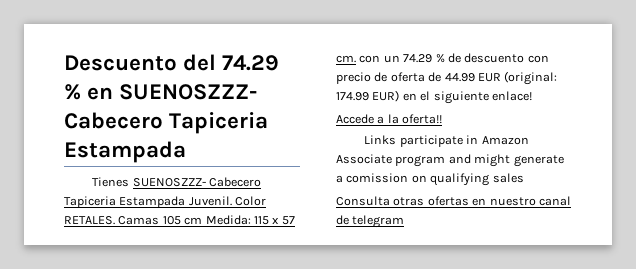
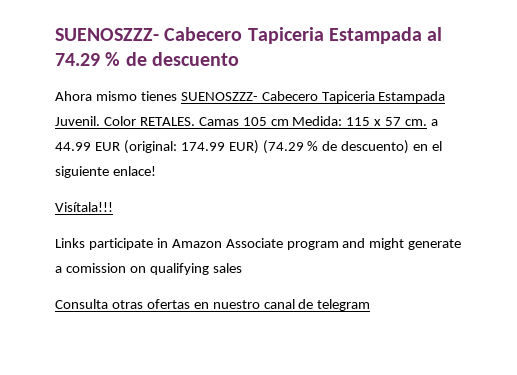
[64,54,280,71] [64,84,258,100] [64,112,269,134] [64,141,186,163] [92,177,130,187] Descuento del 74.29 % en SUENOSZZZ- Cabecero Tapiceria Estampada // Tienes -> [55,27,443,44] [55,52,239,66] [55,91,177,101] SUENOSZZZ- Cabecero Tapiceria Estampada al 74.29 % de descuento // Ahora mismo tienes
[359,53,549,63] [336,72,442,84] con un 74.29 % de descuento con precio de oferta de -> [431,119,439,126] a
(400, 96) none -> [262,140,410,154] (74.29 % de descuento)
[336,114,443,124] Accede a la oferta!! -> [55,202,113,212] Visítala!!!

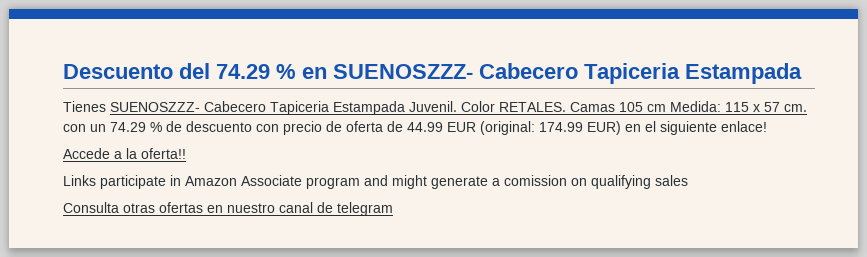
[55,27,443,44] [55,52,239,66] [55,91,177,101] SUENOSZZZ- Cabecero Tapiceria Estampada al 74.29 % de descuento // Ahora mismo tienes -> [63,63,802,84] [63,101,106,112] Descuento del 74.29 % en SUENOSZZZ- Cabecero Tapiceria Estampada // Tienes
[431,119,439,126] a -> [63,121,403,135] con un 74.29 % de descuento con precio de oferta de
[262,140,410,154] (74.29 % de descuento) -> (621, 128) none
[55,202,113,212] Visítala!!! -> [63,148,186,159] Accede a la oferta!!

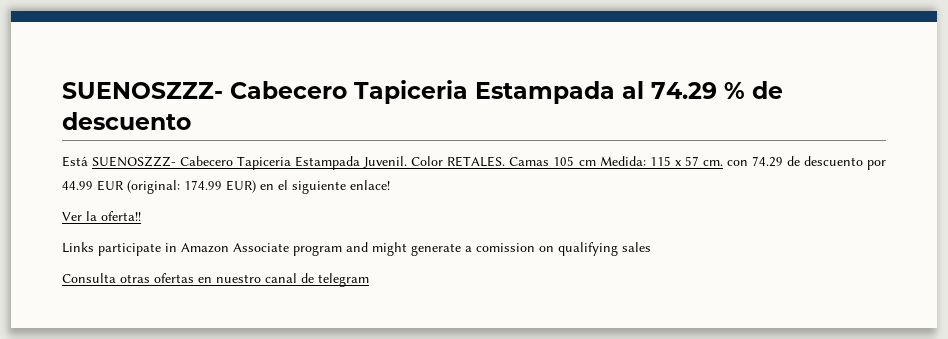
[63,63,802,84] [63,101,106,112] Descuento del 74.29 % en SUENOSZZZ- Cabecero Tapiceria Estampada // Tienes -> [62,80,783,104] [62,112,191,130] [62,156,88,167] SUENOSZZZ- Cabecero Tapiceria Estampada al 74.29 % de descuento // Está
[90,121,403,135] un 74.29 % de descuento con precio de oferta de -> [751,156,886,170] 74.29 de descuento por
[63,148,122,159] Accede a -> [62,212,82,221] Ver

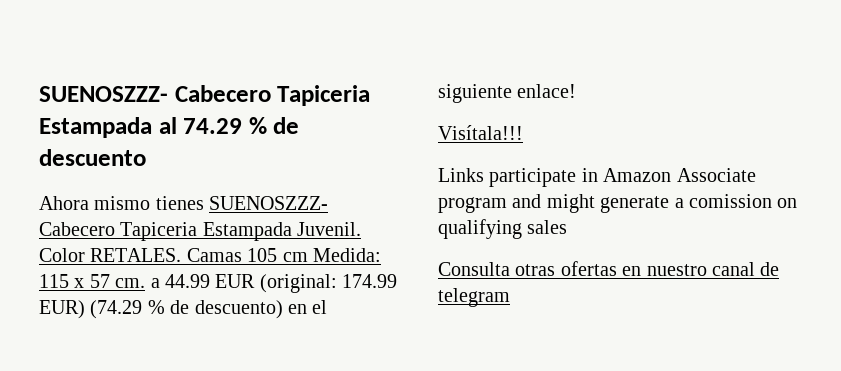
[62,156,88,167] Está -> [39,196,204,210] Ahora mismo tienes
[726,156,886,170] con 74.29 de descuento por -> [150,278,160,288] a
(256, 186) none -> [90,300,283,319] (74.29 % de descuento)
[62,211,141,221] Ver la oferta!! -> [438,125,523,140] Visítala!!!

